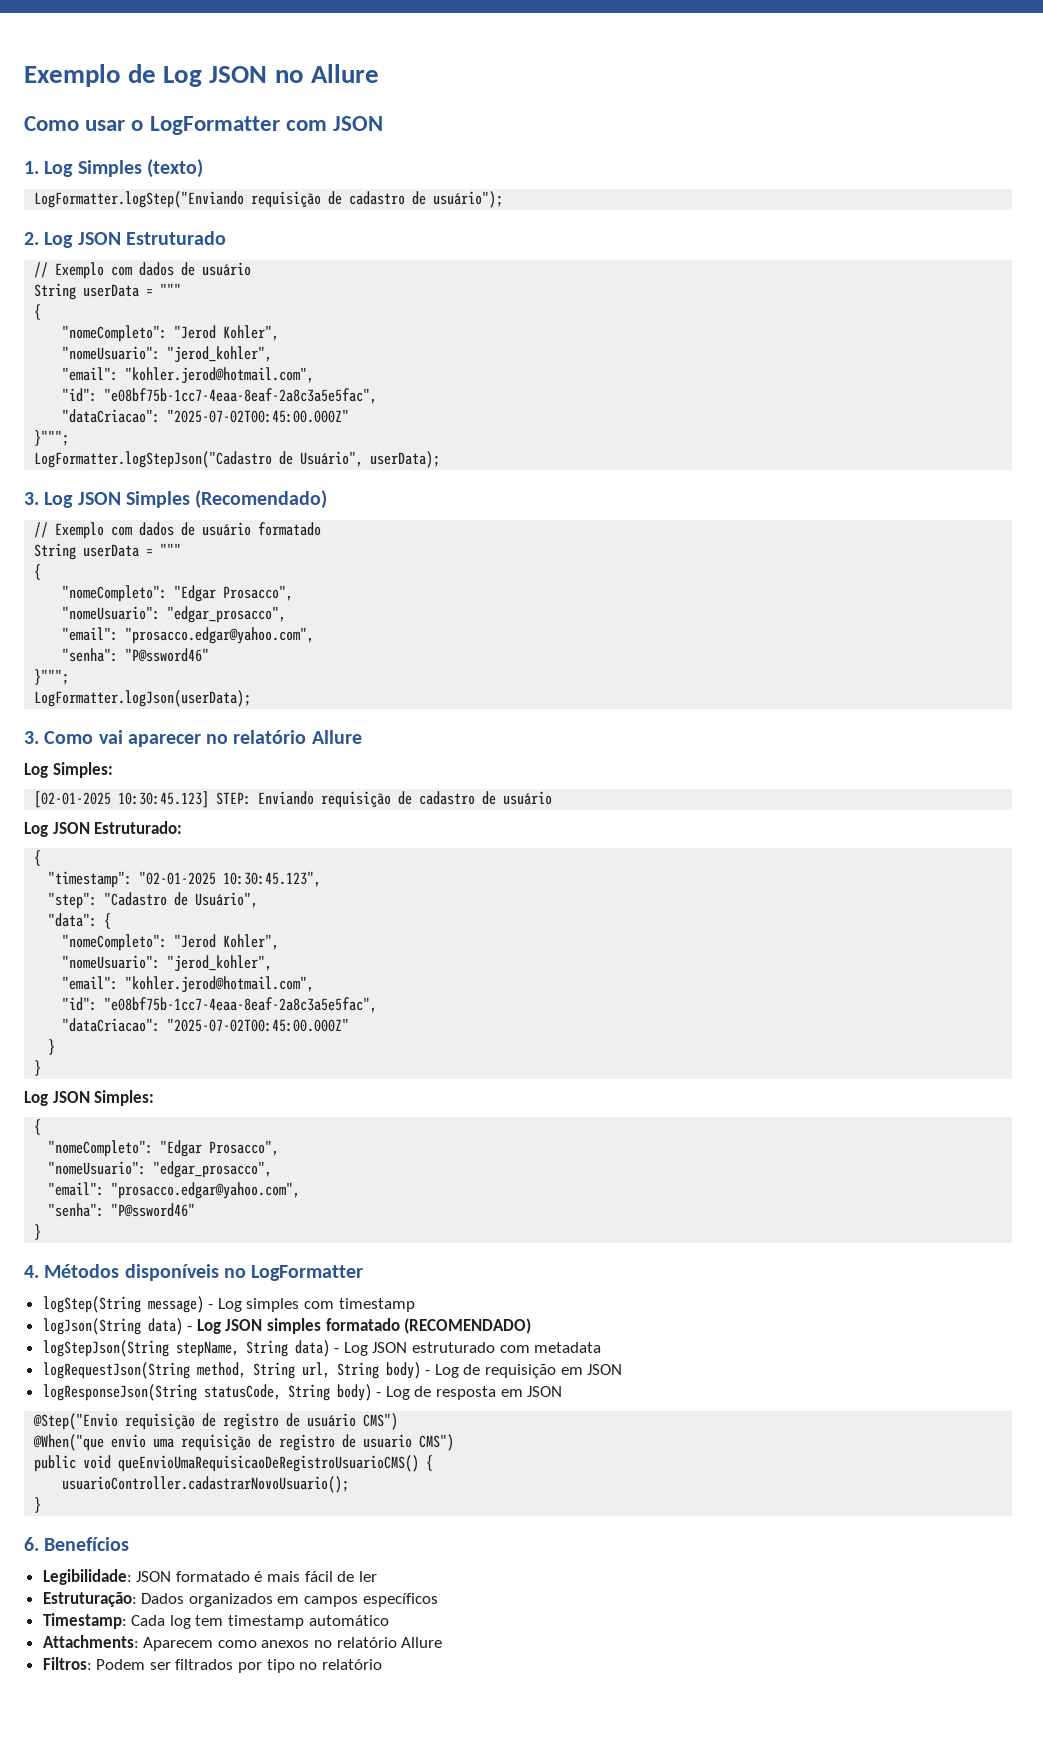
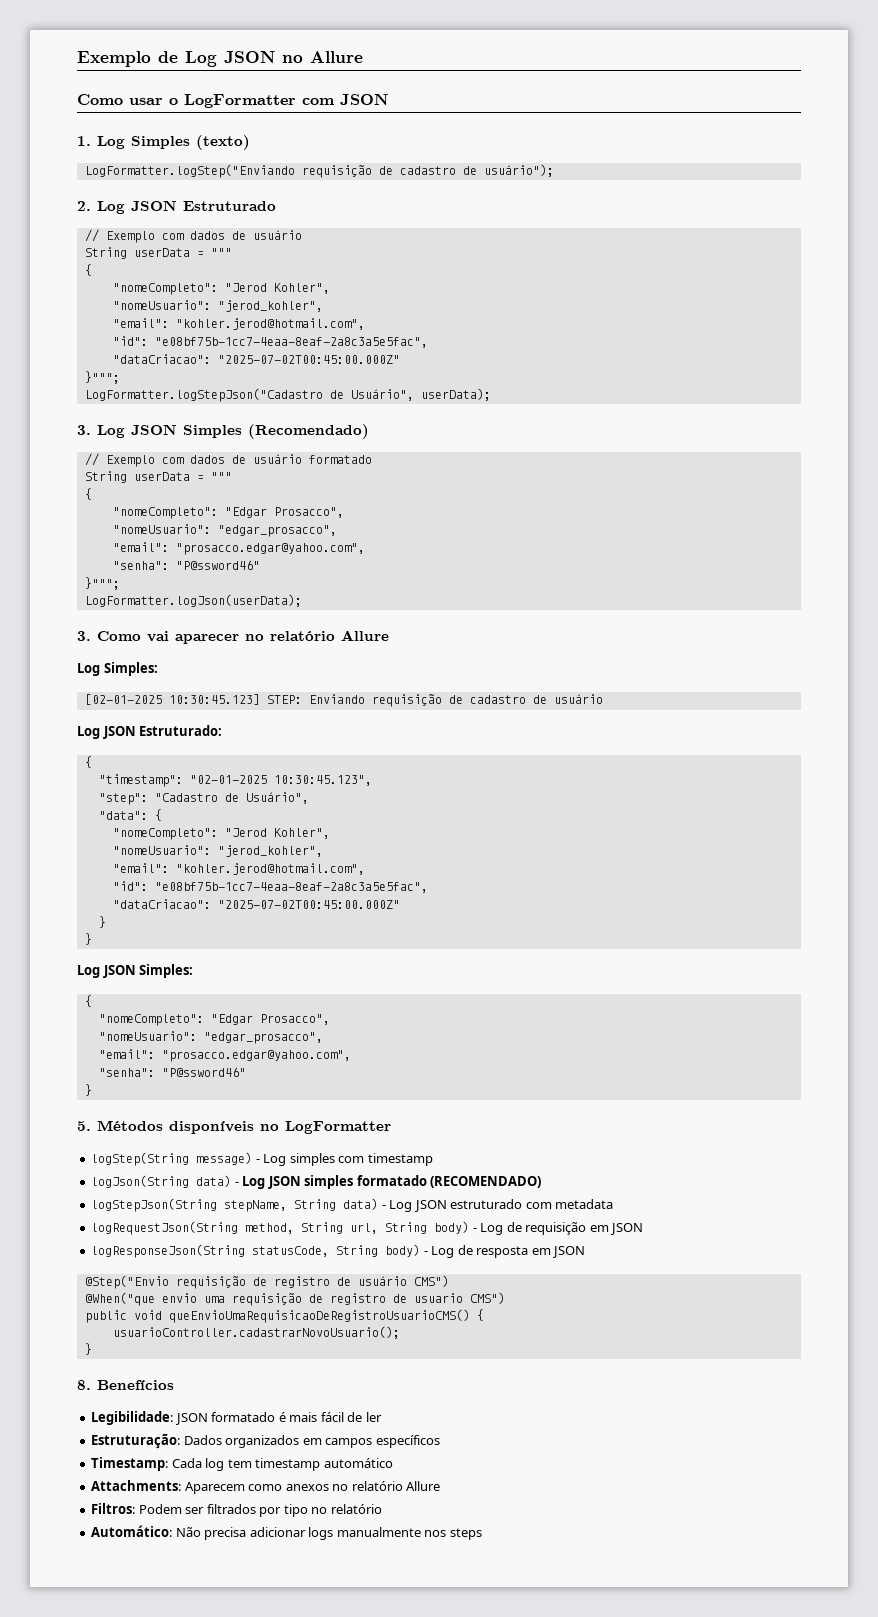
[24,1265,39,1278] 4. -> [77,1121,91,1131] 5.
[24,1537,39,1551] 6. -> [77,1380,91,1390] 8.
(382, 1664) none -> [91,1525,482,1540] // Automático: Não precisa adicionar logs manualmente nos steps

